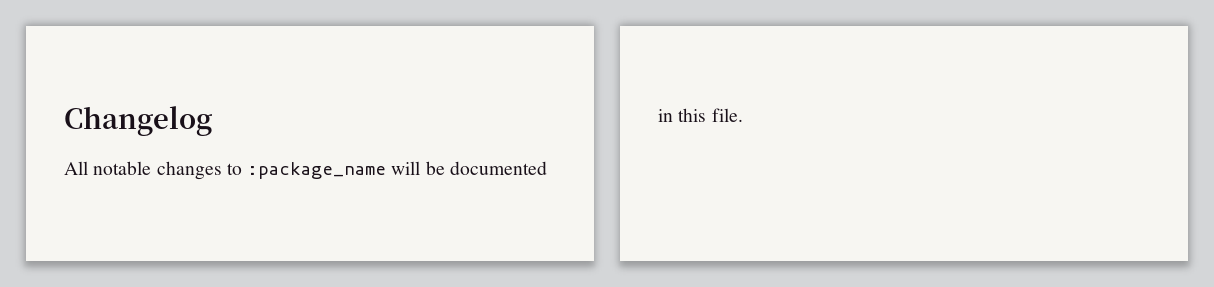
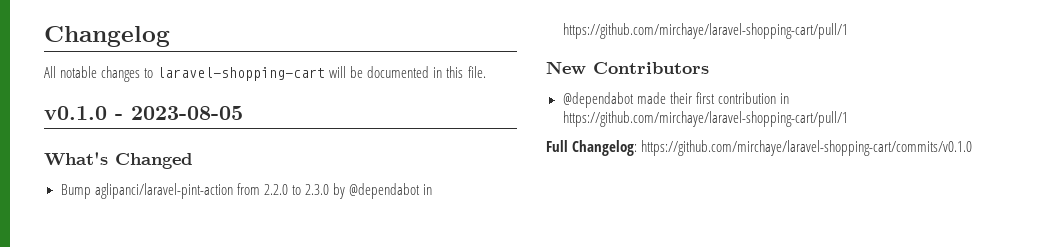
[247,162,387,179] :package_name -> [157,67,326,81] laravel-shopping-cart
(743, 115) none -> [44,106,243,120] [44,152,192,169] [60,183,432,199] [562,23,848,39] [546,61,709,74] [562,92,789,108] [562,111,848,127] [546,140,973,156] // v0.1.0 - 2023-08-05 // What's Changed // Bump aglipanci/laravel-pint-action from 2.2.0 to 2.3.0 by @dependabot in https://github.com/mirchaye/laravel-shopping-cart/pull/1 // New Contributors // @dependabot made their first contribution in https://github.com/mirchaye/laravel-shopping-cart/pull/1 // Full Changelog: https://github.com/mirchaye/laravel-shopping-cart/commits/v0.1.0

